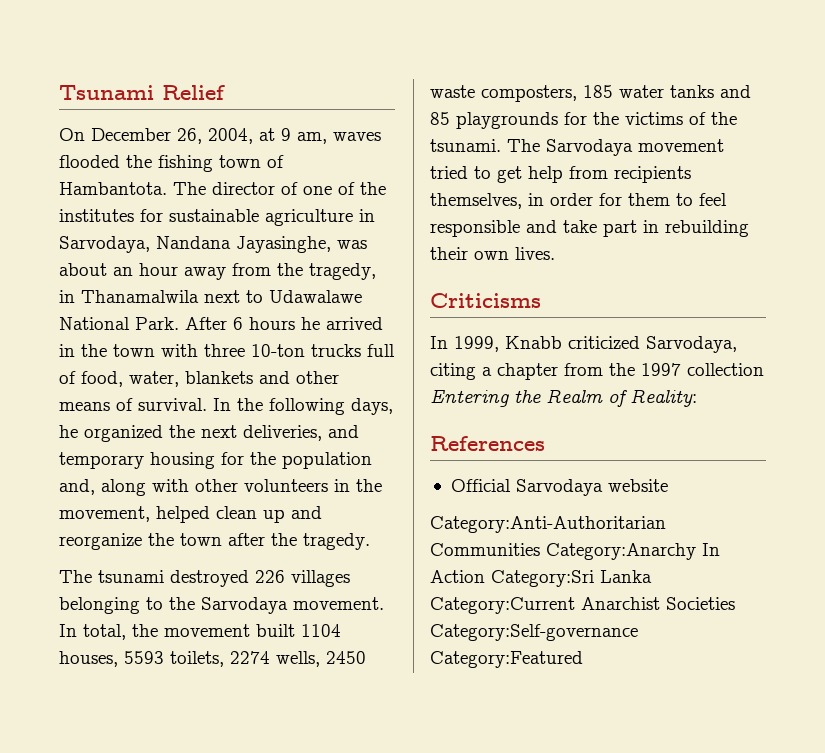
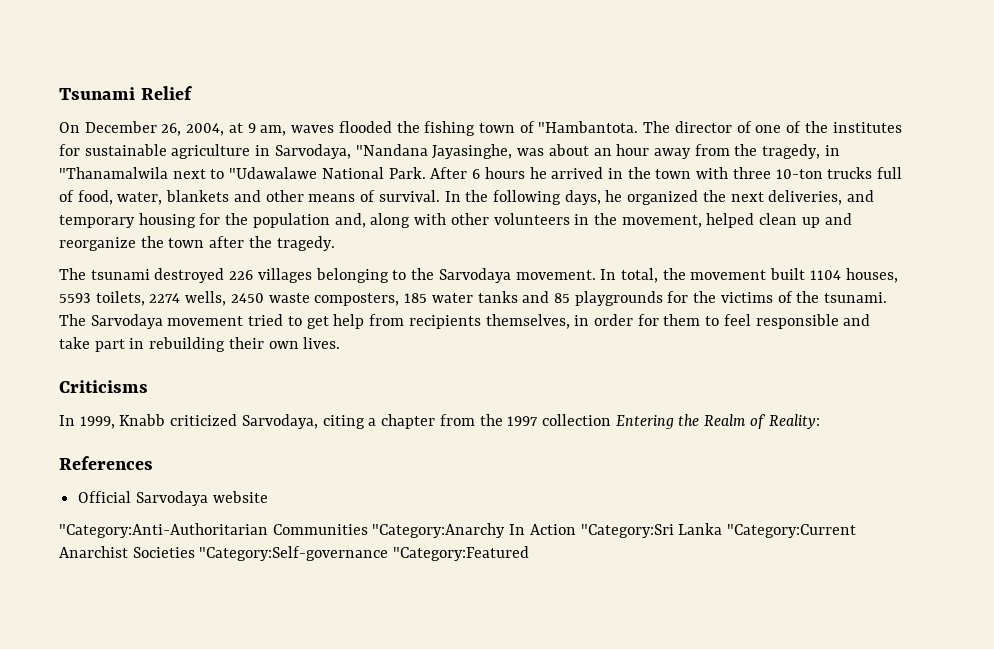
[59,182,167,195] Hambantota. -> [538,121,639,133] "Hambantota.
[156,236,231,249] Nandana -> [355,144,428,156] "Nandana
[81,290,199,303] Thanamalwila -> [59,167,168,179] "Thanamalwila
[269,290,362,303] Udawalawe -> [229,167,318,179] "Udawalawe
[430,516,666,533] [430,543,720,560] [430,570,652,587] [430,597,735,614] [430,624,638,641] [430,651,583,668] Category:Anti-Authoritarian Communities Category:Anarchy In Action Category:Sri Lanka Category:Current Anarchist Societies Category:Self-governance Category:Featured -> [59,523,857,538] [59,546,530,561] "Category:Anti-Authoritarian Communities "Category:Anarchy In Action "Category:Sri Lanka "Category:Current Anarchist Societies "Category:Self-governance "Category:Featured

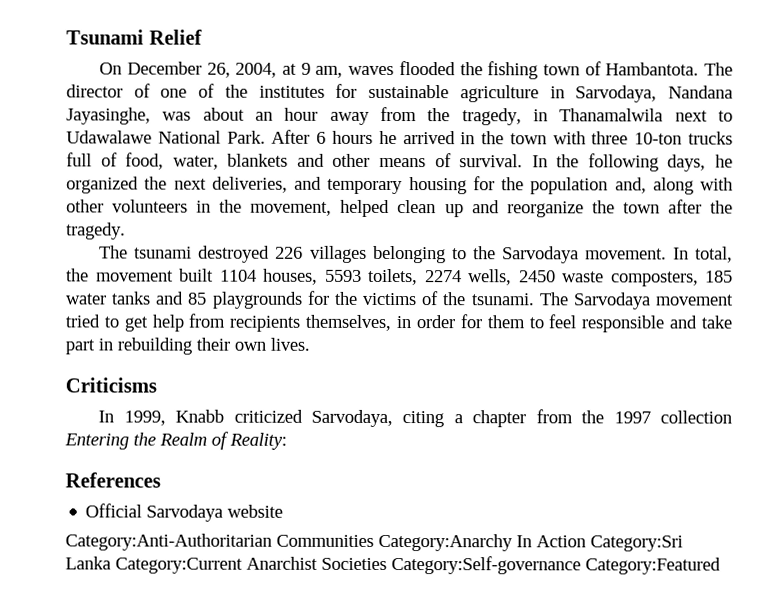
[538,121,639,133] "Hambantota. -> [605,62,700,76] Hambantota.
[355,144,428,156] "Nandana -> [668,85,734,99] Nandana
[59,167,168,179] "Thanamalwila -> [559,108,664,122] Thanamalwila
[229,167,318,179] "Udawalawe -> [66,130,152,144] Udawalawe
[59,523,857,538] [59,546,530,561] "Category:Anti-Authoritarian Communities "Category:Anarchy In Action "Category:Sri Lanka "Category:Current Anarchist Societies "Category:Self-governance "Category:Featured -> [65,533,683,552] [65,556,721,575] Category:Anti-Authoritarian Communities Category:Anarchy In Action Category:Sri Lanka Category:Current Anarchist Societies Category:Self-governance Category:Featured

